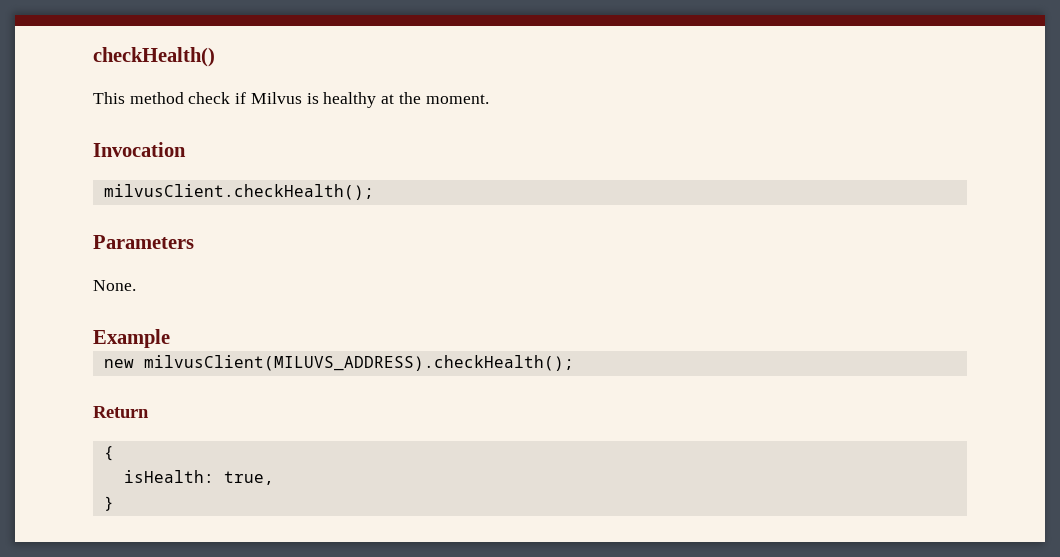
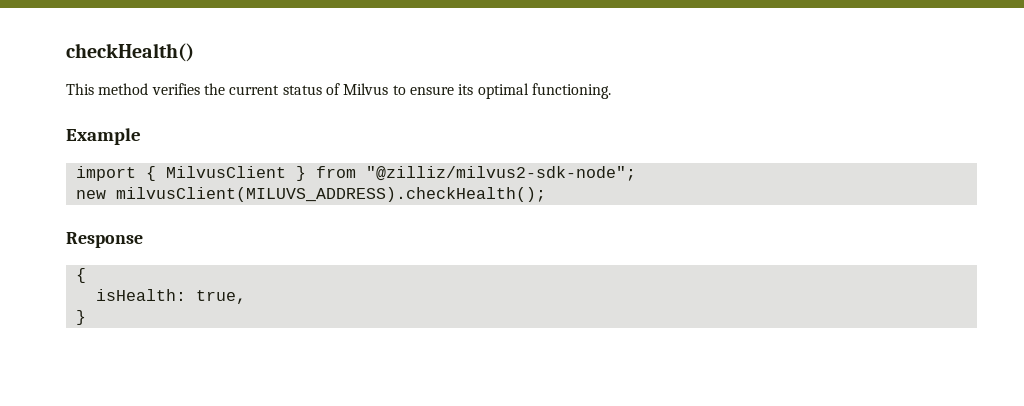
[188,92,489,108] [93,142,186,157] [103,184,374,200] [93,235,194,249] [93,280,136,291] [93,329,170,348] check if Milvus is healthy at the moment. // Invocation // milvusClient.checkHealth(); // Parameters // None. // Example -> [151,83,611,99] [66,128,141,145] [75,166,636,181] verifies the current status of Milvus to ensure its optimal functioning. // Example // import { MilvusClient } from "@zilliz/milvus2-sdk-node";
[93,406,149,418] Return -> [66,232,143,248] Response

